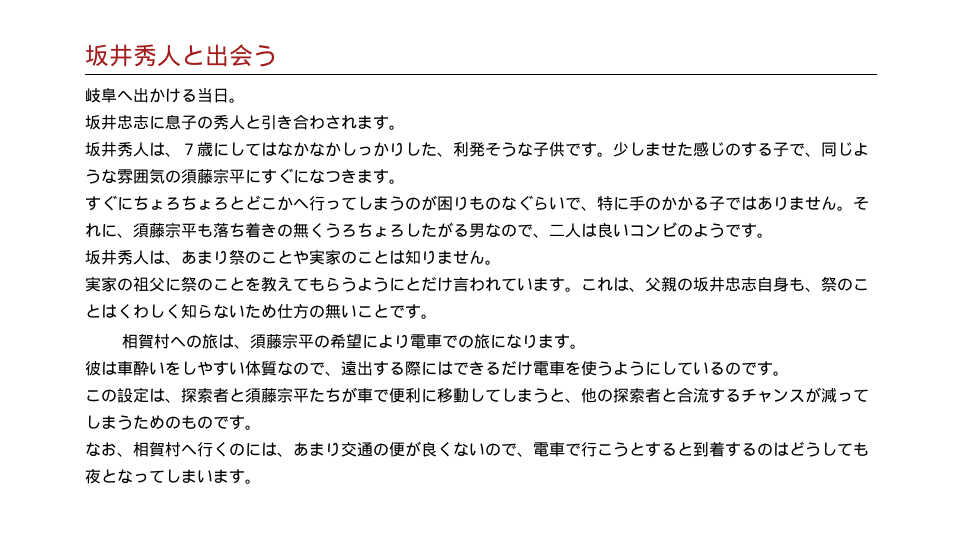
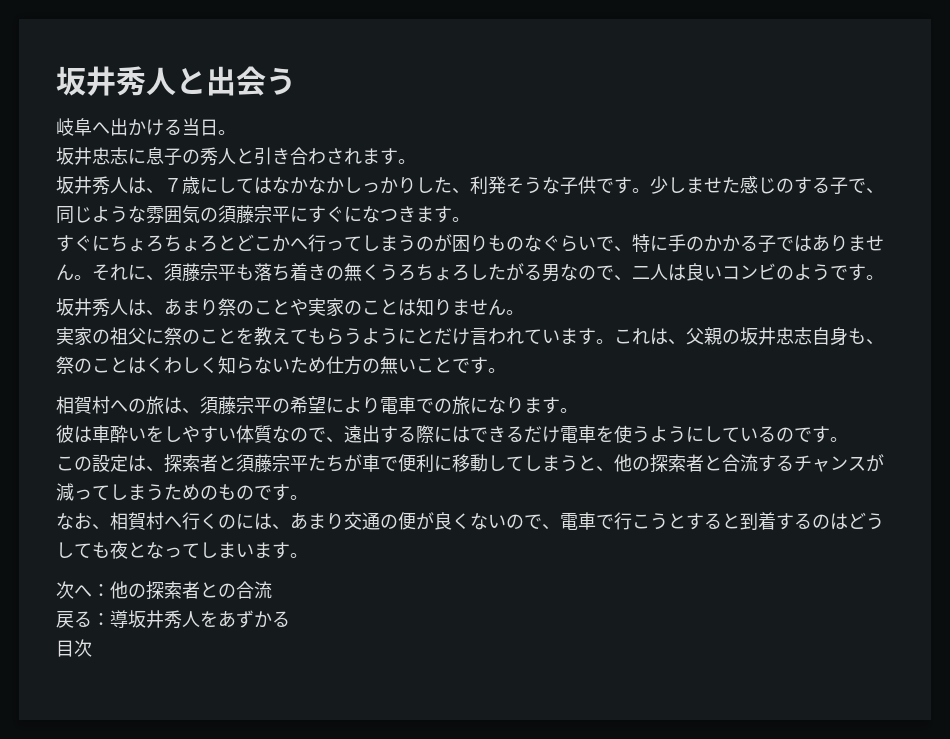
(261, 481) none -> [56,581,272,600] [56,610,290,629] [56,639,92,657] // 次へ：他の探索者との合流 // 戻る：導坂井秀人をあずかる // 目次

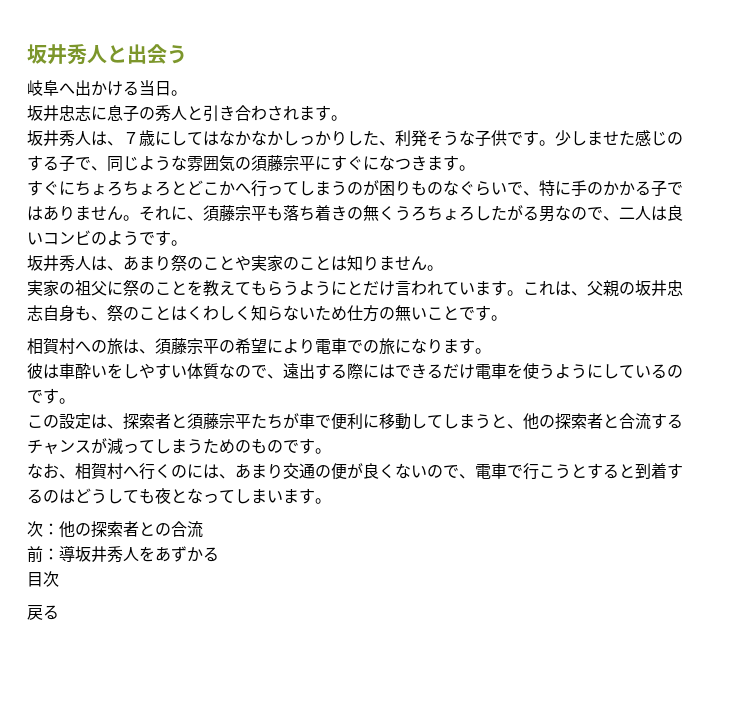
[74,584,92,597] へ -> (43, 529) none
[56,611,92,628] 戻る -> [27,546,43,563] 前
(92, 648) none -> [27,605,59,620] // 戻る

